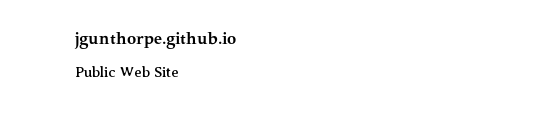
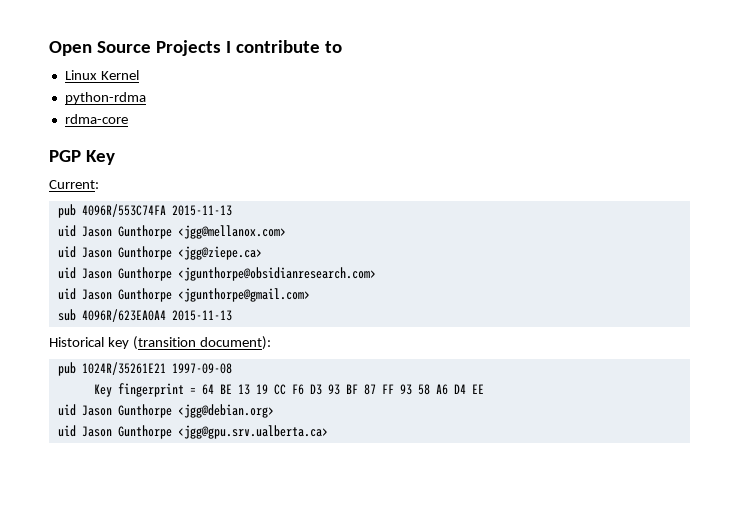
[74,32,236,49] [75,66,179,77] jgunthorpe.github.io // Public Web Site -> [49,40,342,56] [64,70,139,80] [64,92,146,104] [64,114,128,124] [49,150,115,165] [49,180,99,189] [57,204,232,218] [57,225,286,239] [57,246,262,260] [57,267,376,281] [57,288,310,302] [57,309,232,322] [49,336,271,350] [57,362,232,376] [93,383,484,397] [57,404,274,418] [57,425,328,439] Open Source Projects I contribute to // Linux Kernel // python-rdma // rdma-core // PGP Key // Current: // pub 4096R/553C74FA 2015-11-13 // uid Jason Gunthorpe <jgg@mellanox.com> // uid Jason Gunthorpe <jgg@ziepe.ca> // uid Jason Gunthorpe <jgunthorpe@obsidianresearch.com> // uid Jason Gunthorpe <jgunthorpe@gmail.com> // sub 4096R/623EA0A4 2015-11-13 // Historical key (transition document): // pub 1024R/35261E21 1997-09-08 // Key fingerprint = 64 BE 13 19 CC F6 D3 93 BF 87 FF 93 58 A6 D4 EE // uid Jason Gunthorpe <jgg@debian.org> // uid Jason Gunthorpe <jgg@gpu.srv.ualberta.ca>

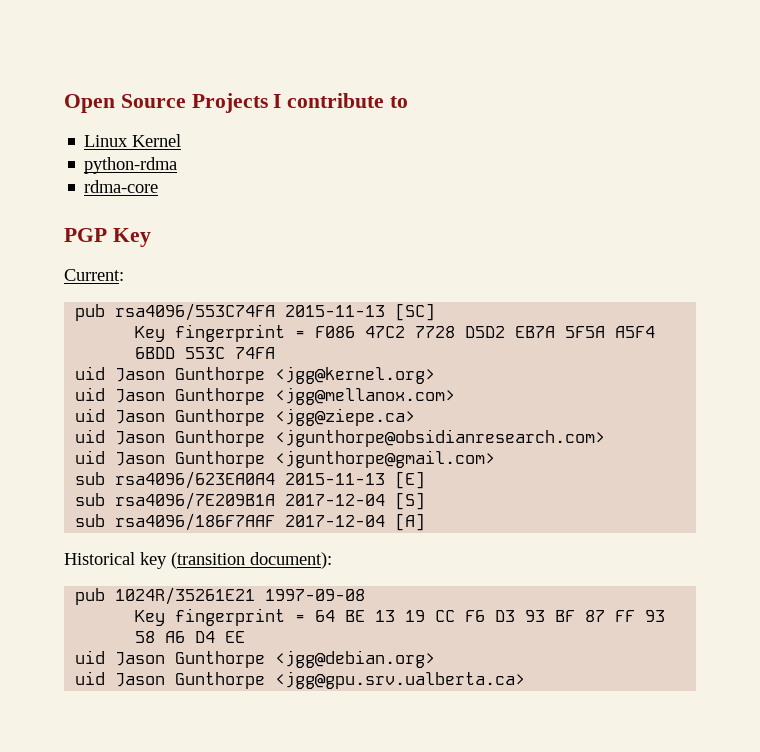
[81,204,232,217] 4096R/553C74FA 2015-11-13 -> [115,303,436,321] [135,324,656,342] [135,347,276,359] [75,366,436,384] rsa4096/553C74FA 2015-11-13 [SC] // Key fingerprint = F086 47C2 7728 D5D2 EB7A 5F5A A5F4 6BDD 553C 74FA // uid Jason Gunthorpe <jgg@kernel.org>
[81,309,232,322] 4096R/623EA0A4 2015-11-13 -> [115,471,426,489] [75,492,426,510] [75,513,426,531] rsa4096/623EA0A4 2015-11-13 [E] // sub rsa4096/7E209B1A 2017-12-04 [S] // sub rsa4096/186F7AAF 2017-12-04 [A]

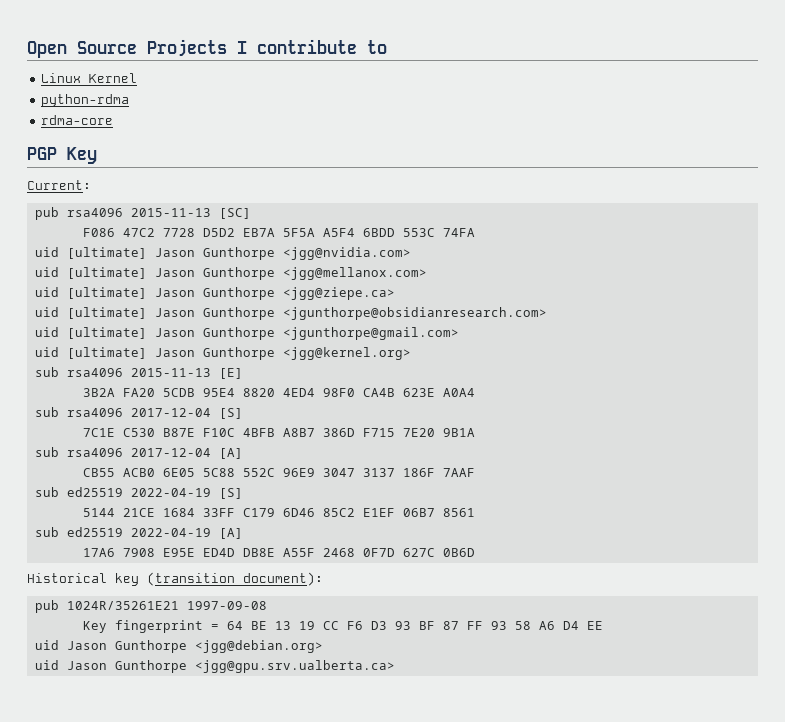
[115,303,276,321] rsa4096/553C74FA -> [66,208,123,217] rsa4096
[135,324,306,342] Key fingerprint = -> (251, 213) none
[115,366,436,384] [75,387,106,401] Jason Gunthorpe <jgg@kernel.org> // uid -> [66,247,411,260] [34,267,147,279] [ultimate] Jason Gunthorpe <jgg@nvidia.com> // uid [ultimate]
(106, 415) none -> [66,287,147,299] [ultimate]
(106, 436) none -> [66,307,147,319] [ultimate]
(106, 457) none -> [66,327,147,339] [ultimate]
[75,471,276,489] // sub rsa4096/623EA0A4 -> [34,347,411,360] [34,367,123,377] // uid [ultimate] Jason Gunthorpe <jgg@kernel.org> // sub rsa4096
[75,492,276,510] // sub rsa4096/7E209B1A -> [82,388,475,397] [34,407,123,417] // 3B2A FA20 5CDB 95E4 8820 4ED4 98F0 CA4B 623E A0A4 // sub rsa4096
[75,513,276,531] // sub rsa4096/186F7AAF -> [82,428,475,437] [34,447,123,457] // 7C1E C530 B87E F10C 4BFB A8B7 386D F715 7E20 9B1A // sub rsa4096
(426, 522) none -> [82,468,475,477] [34,487,243,499] [82,508,475,517] [34,527,243,539] [82,548,475,557] // CB55 ACB0 6E05 5C88 552C 96E9 3047 3137 186F 7AAF // sub ed25519 2022-04-19 [S] // 5144 21CE 1684 33FF C179 6D46 85C2 E1EF 06B7 8561 // sub ed25519 2022-04-19 [A] // 17A6 7908 E95E ED4D DB8E A55F 2468 0F7D 627C 0B6D

